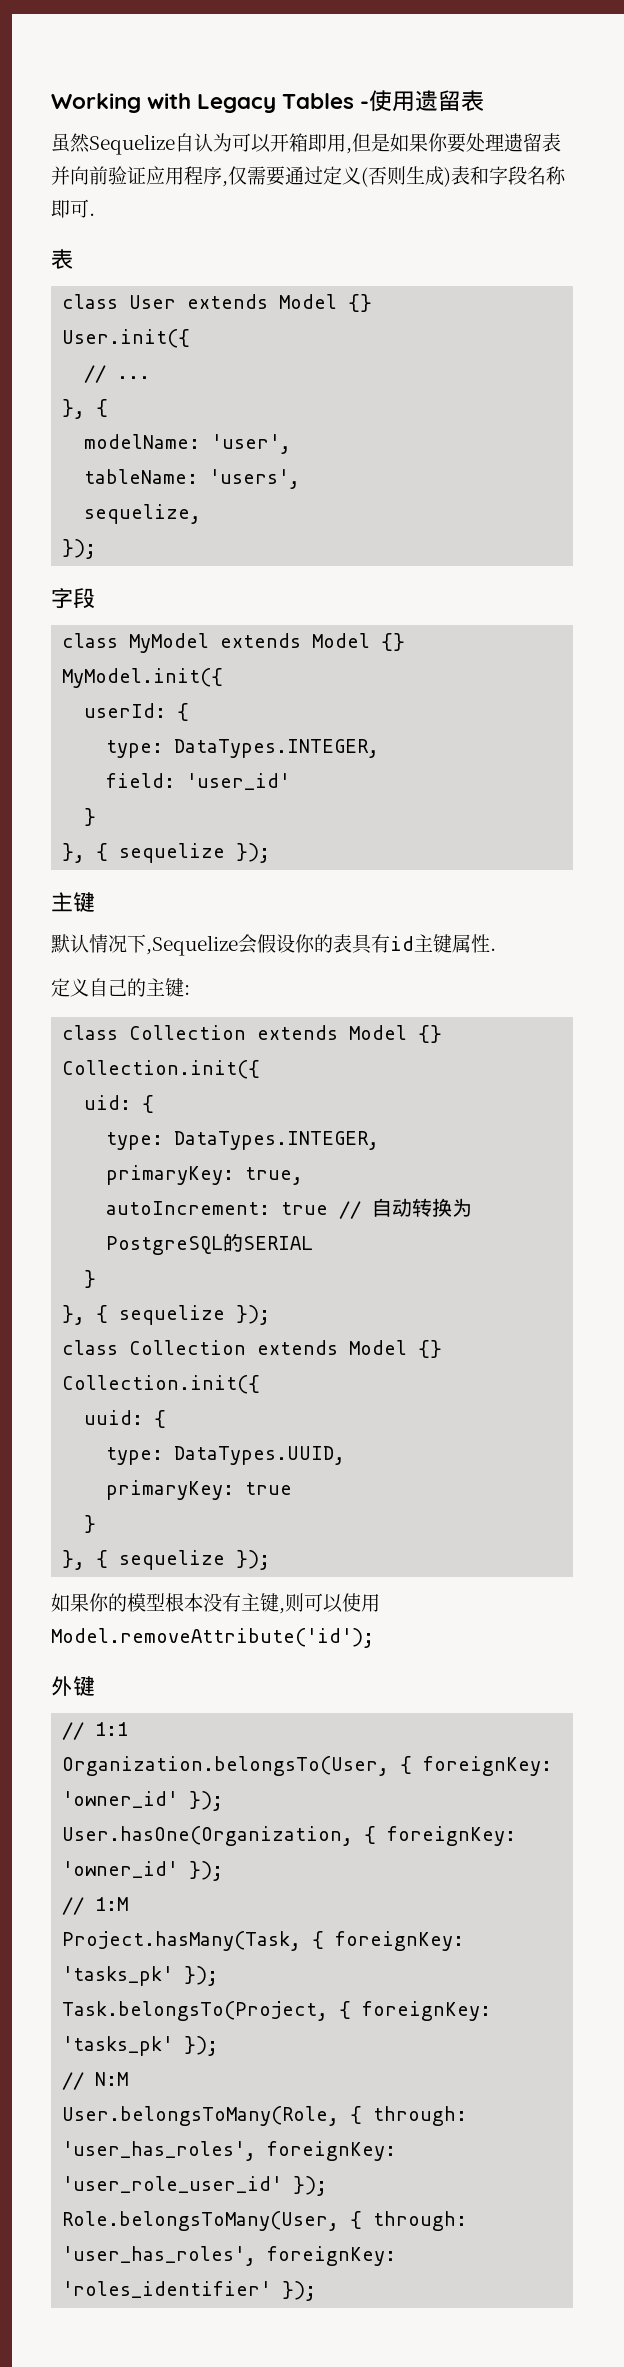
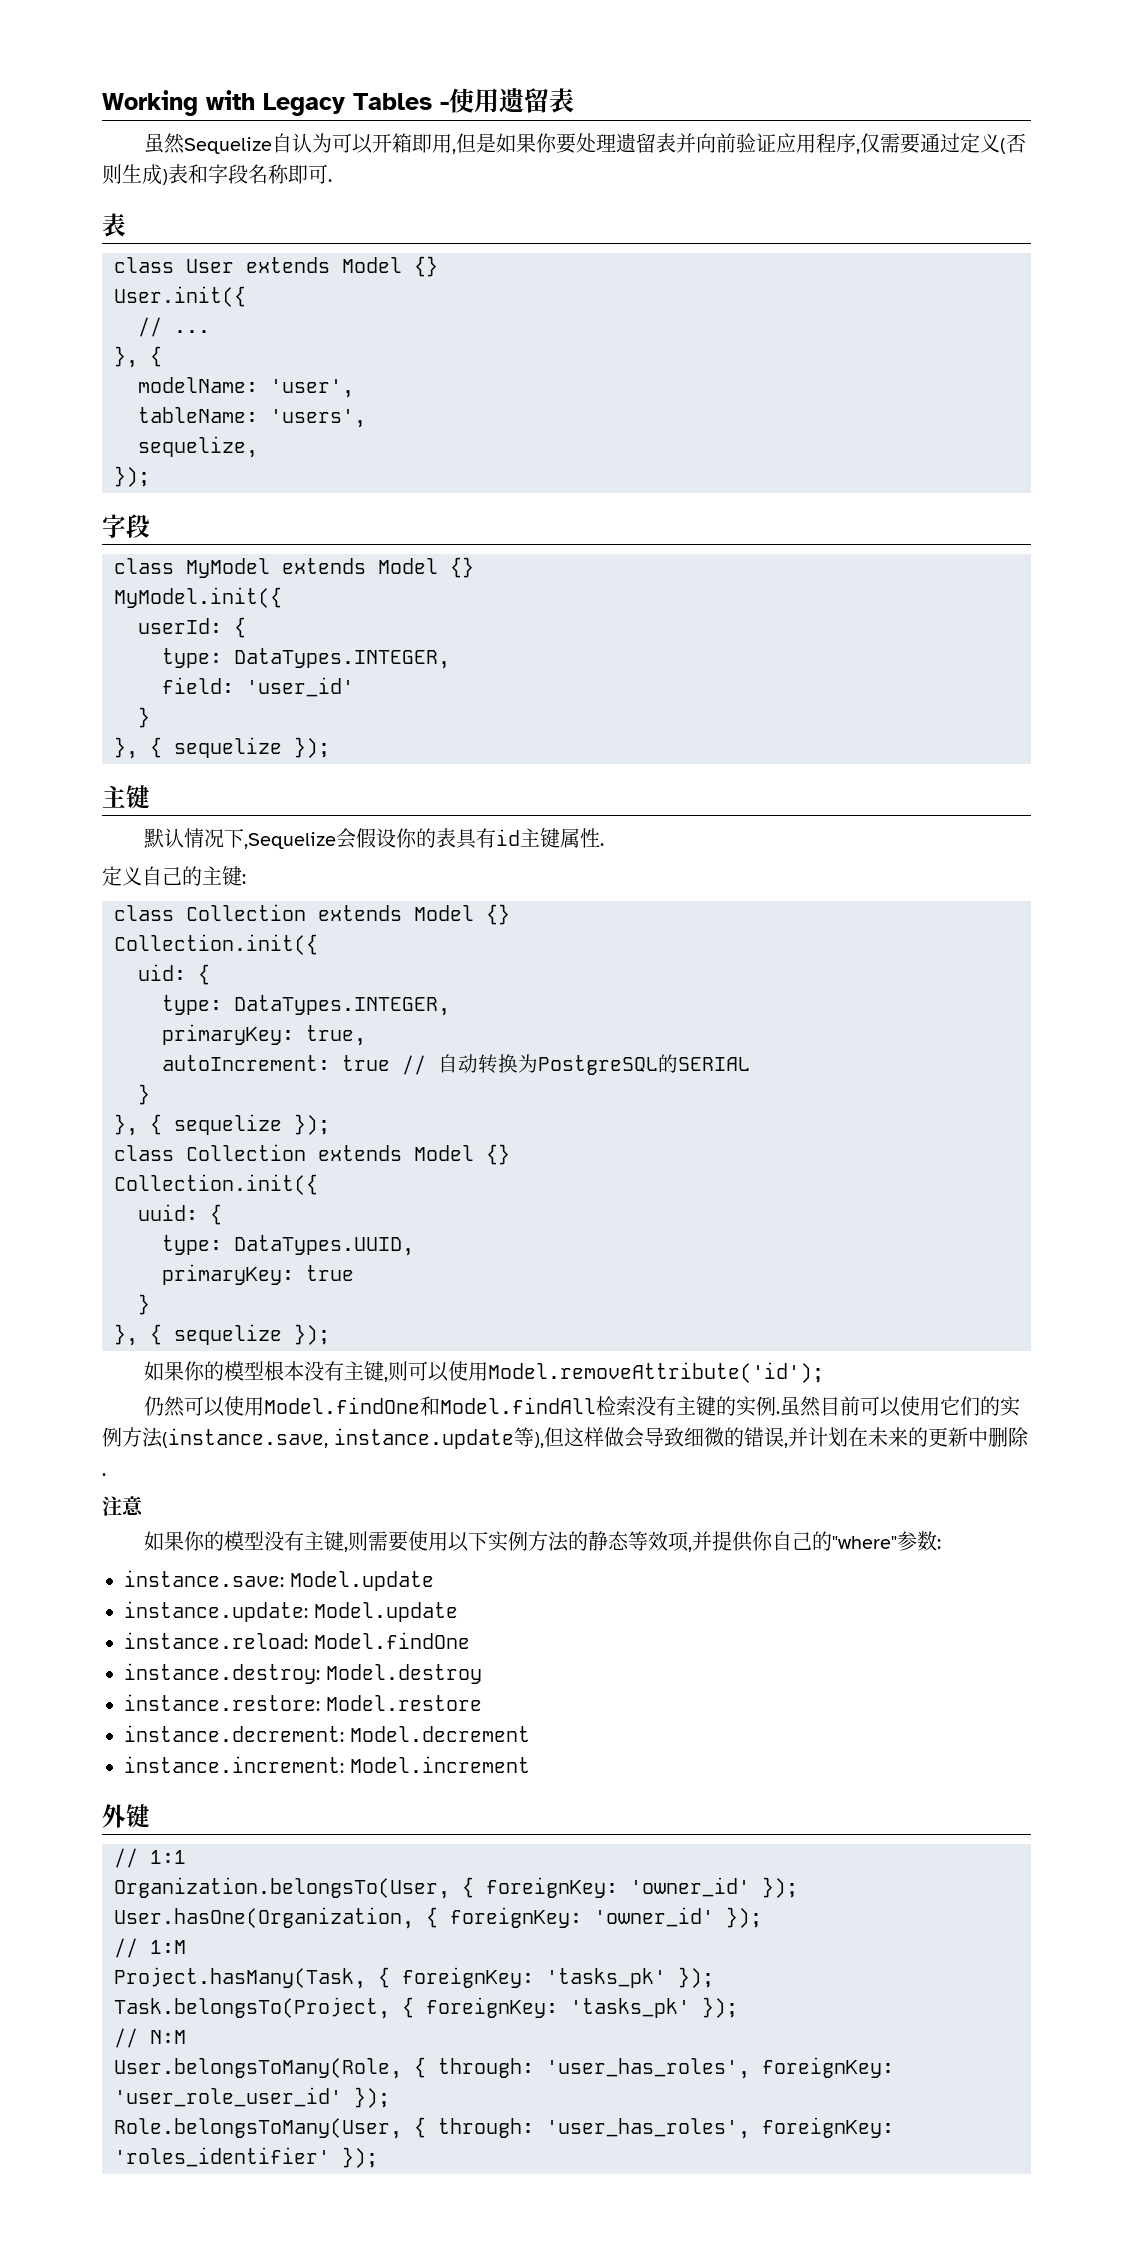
(374, 1638) none -> [143,1396,1020,1417] [102,1427,1029,1449] [102,1473,106,1476] [102,1496,143,1516] [143,1531,941,1552] [124,1570,434,1591] [124,1601,458,1622] [124,1632,470,1649] [124,1663,482,1684] [124,1694,482,1711] [124,1725,530,1742] [124,1756,530,1773] // 仍然可以使用Model.findOne和Model.findAll检索没有主键的实例.虽然目前可以使用它们的实例方法(instance.save, instance.update等),但这样做会导致细微的错误,并计划在未来的更新中删除. // 注意 // 如果你的模型没有主键,则需要使用以下实例方法的静态等效项,并提供你自己的"where"参数: // instance.save: Model.update // instance.update: Model.update // instance.reload: Model.findOne // instance.destroy: Model.destroy // instance.restore: Model.restore // instance.decrement: Model.decrement // instance.increment: Model.increment

